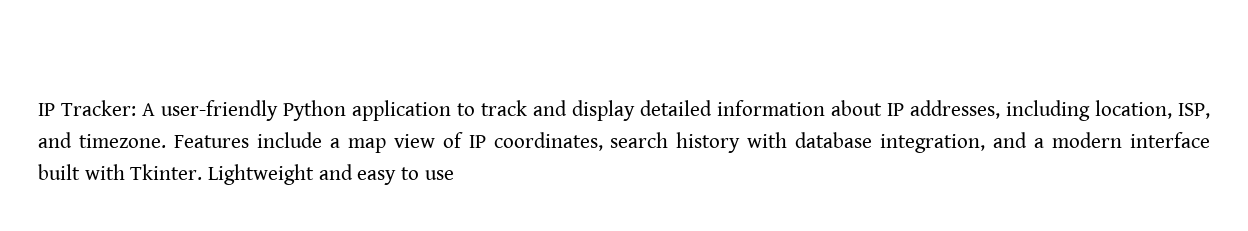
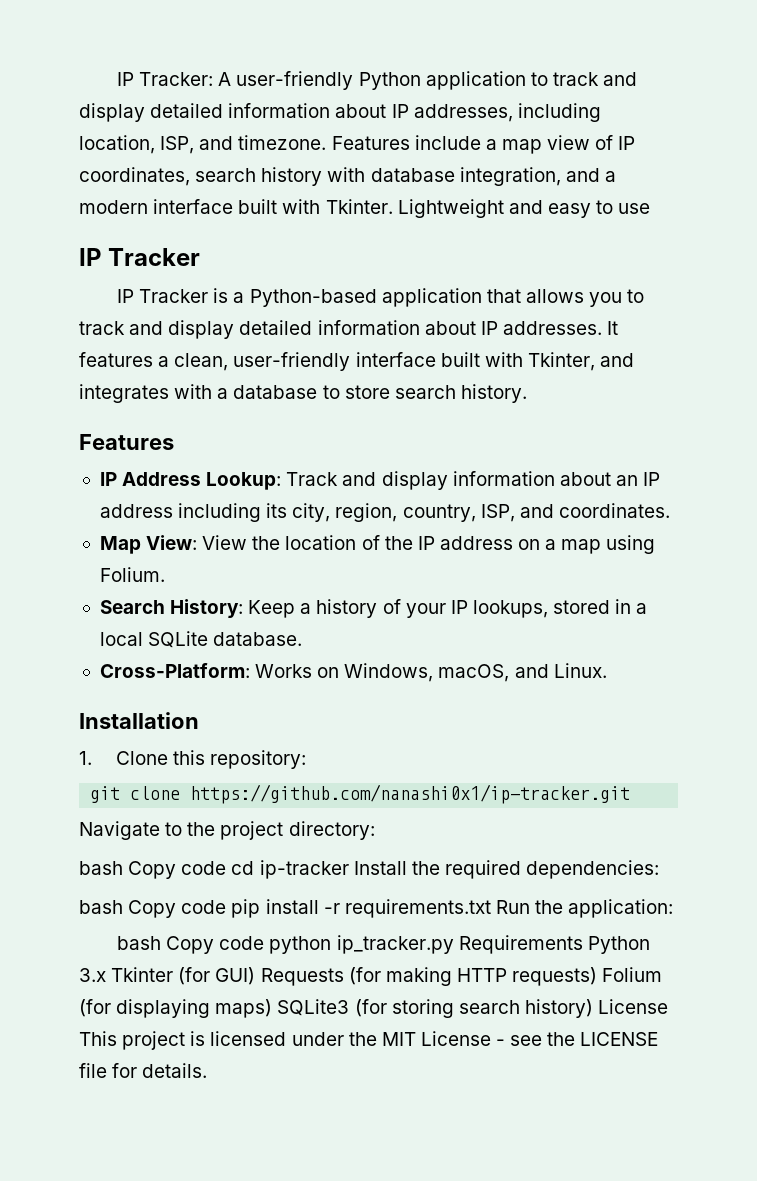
(454, 175) none -> [79,248,201,266] [116,288,645,307] [79,320,619,339] [79,352,635,371] [79,384,527,403] [79,434,174,450] [99,471,661,490] [99,503,670,522] [99,535,656,554] [99,567,165,582] [99,599,648,618] [99,631,303,648] [99,663,607,682] [79,712,199,729] [79,750,307,769] [90,784,631,804] [79,821,375,840] [79,860,660,879] [79,899,674,918] [116,935,650,954] [79,967,663,986] [79,999,669,1018] [79,1031,659,1050] [79,1063,208,1078] // IP Tracker // IP Tracker is a Python-based application that allows you to track and display detailed information about IP addresses. It features a clean, user-friendly interface built with Tkinter, and integrates with a database to store search history. // Features // IP Address Lookup: Track and display information about an IP address including its city, region, country, ISP, and coordinates. // Map View: View the location of the IP address on a map using Folium. // Search History: Keep a history of your IP lookups, stored in a local SQLite database. // Cross-Platform: Works on Windows, macOS, and Linux. // Installation // 1. Clone this repository: // git clone https://github.com/nanashi0x1/ip-tracker.git // Navigate to the project directory: // bash Copy code cd ip-tracker Install the required dependencies: // bash Copy code pip install -r requirements.txt Run the application: // bash Copy code python ip_tracker.py Requirements Python 3.x Tkinter (for GUI) Requests (for making HTTP requests) Folium (for displaying maps) SQLite3 (for storing search history) License This project is licensed under the MIT License - see the LICENSE file for details.

